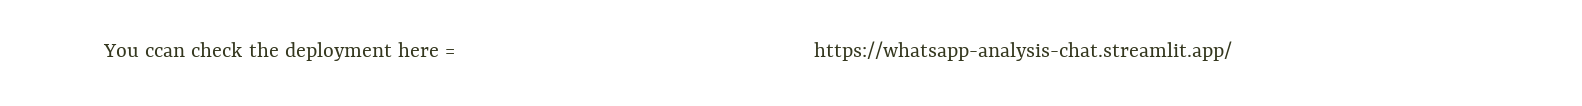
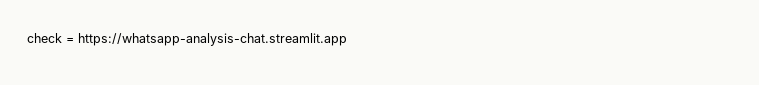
[103,41,1232,61] You ccan check the deployment here = https://whatsapp-analysis-chat.streamlit.app/ -> [27,33,347,46] check = https://whatsapp-analysis-chat.streamlit.app

